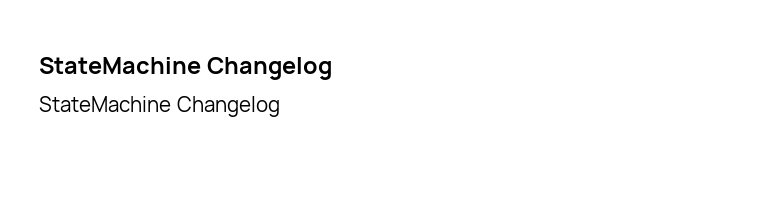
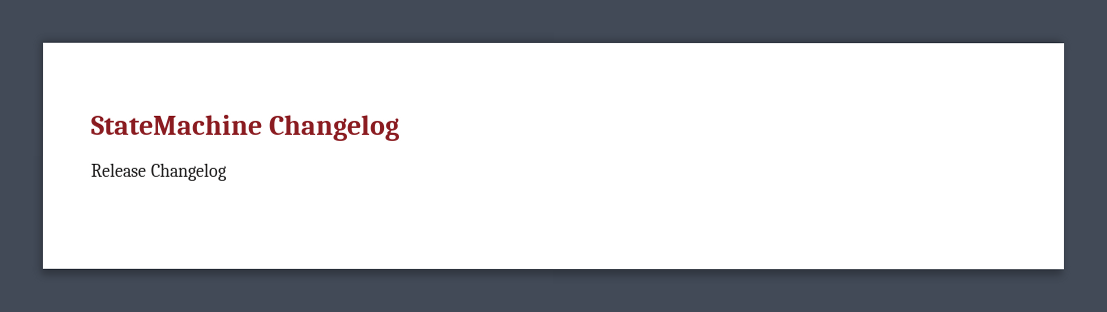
[39,96,171,112] StateMachine -> [90,162,146,177] Release

